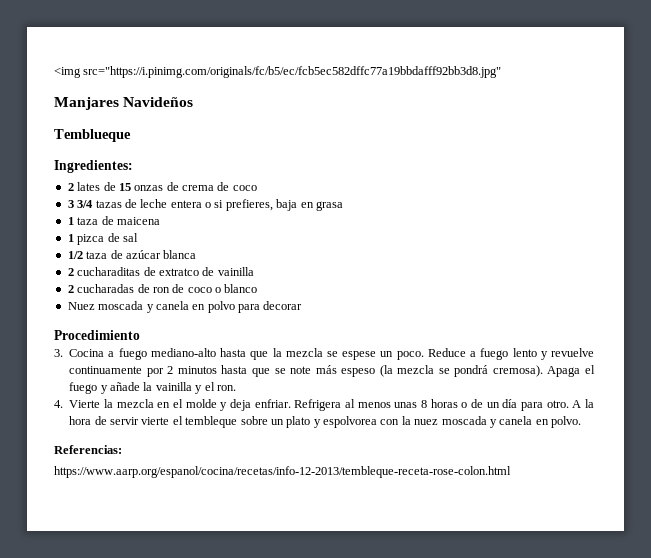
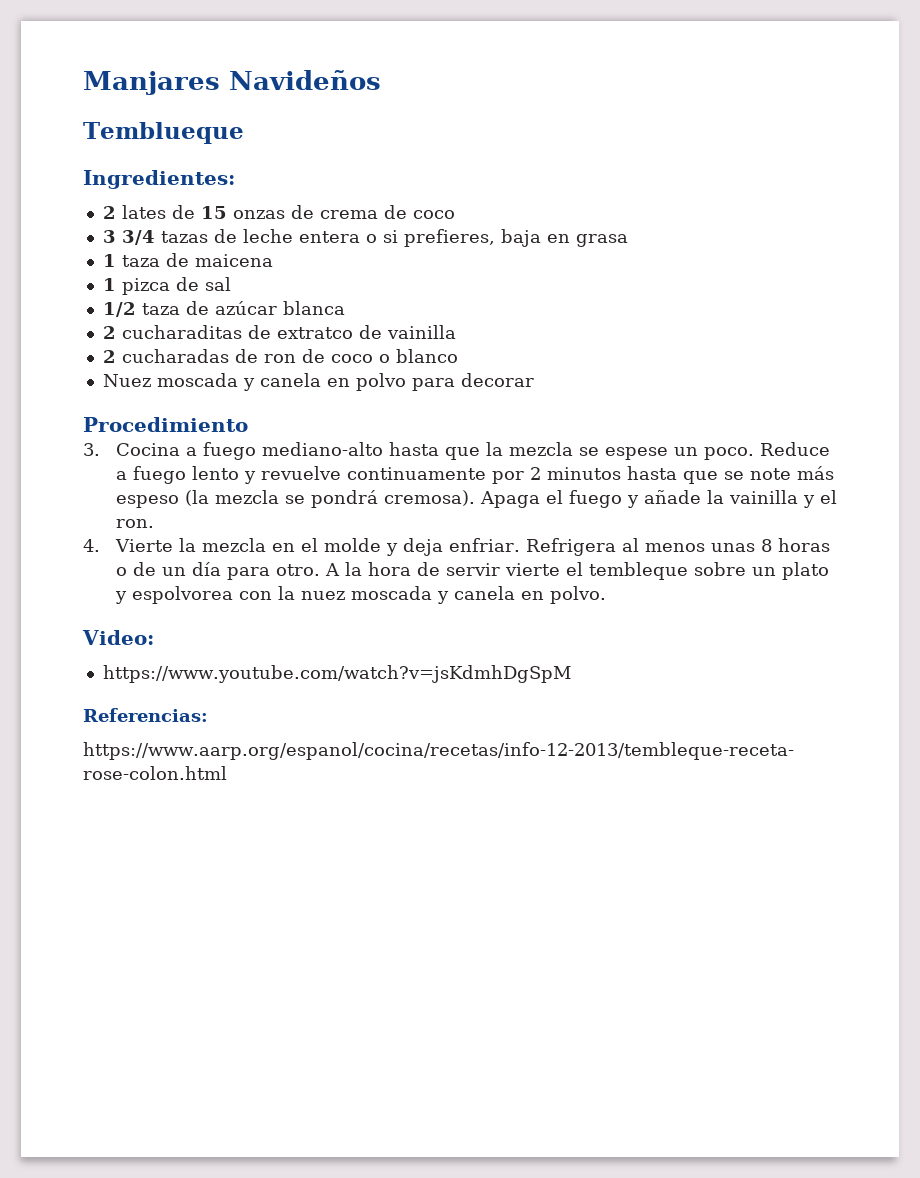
[54,66,502,78] <img src="https://i.pinimg.com/originals/fc/b5/ec/fcb5ec582dffc77a19bbdafff92bb3d8.jpg" // -> (83, 83) none
(581, 422) none -> [82,630,154,645] [102,665,571,683] // Video: // https://www.youtube.com/watch?v=jsKdmhDgSpM

